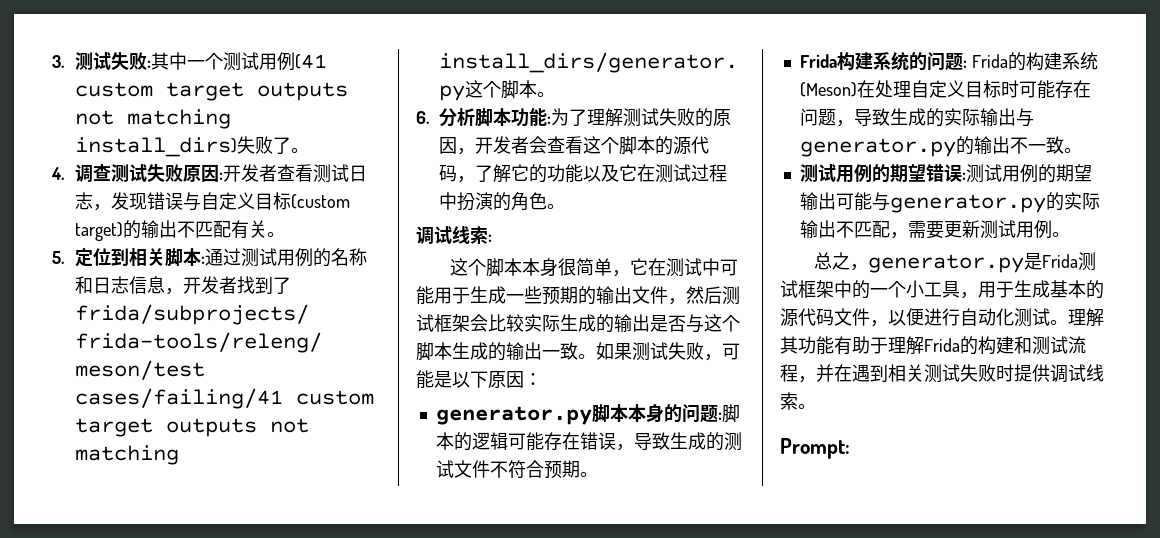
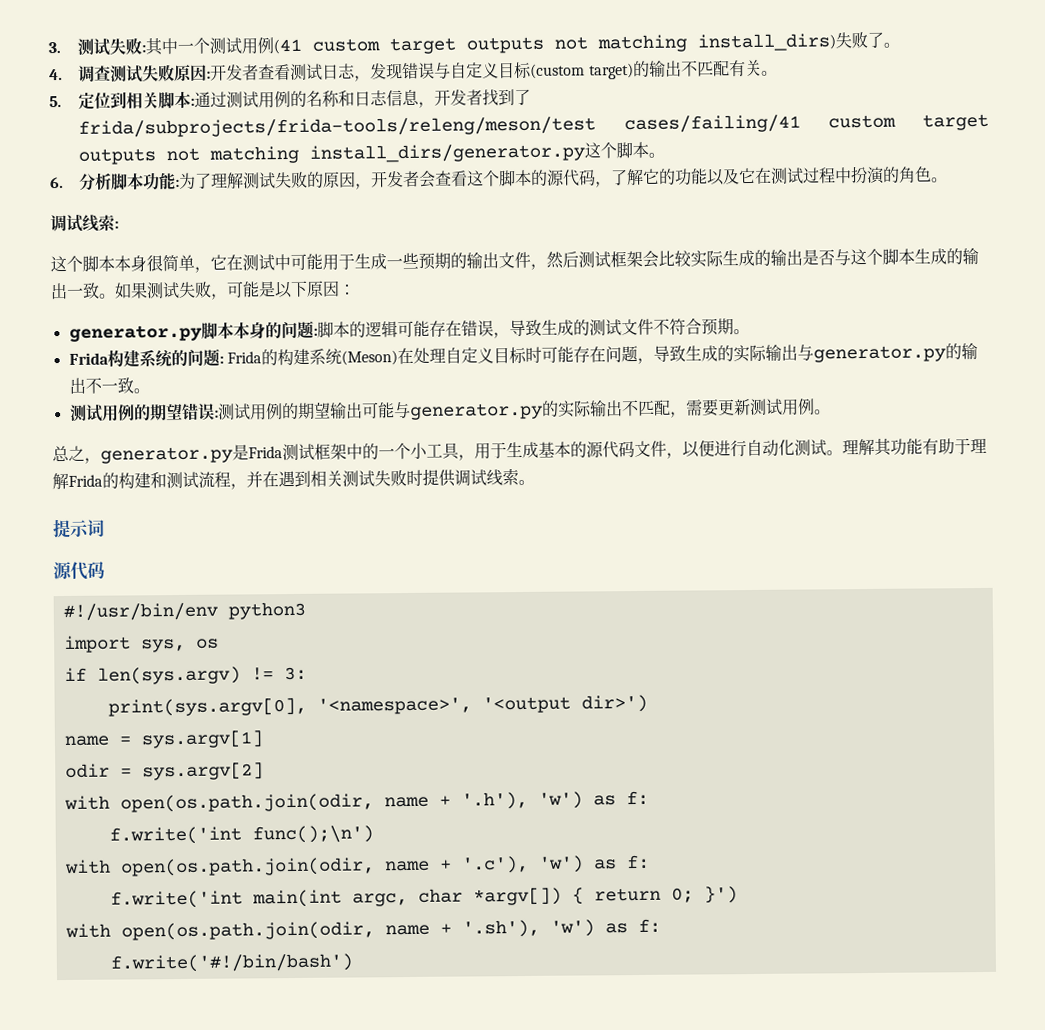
[780,438,850,459] Prompt: -> [53,518,105,539] [53,561,105,580] [62,601,306,622] [63,635,219,654] [63,666,307,685] [107,694,648,717] [63,730,264,749] [64,762,264,781] [63,790,649,813] [108,825,374,845] [63,854,650,877] [109,886,738,909] [64,918,661,941] [109,953,353,973] 提示词 // 源代码 // #!/usr/bin/env python3 // import sys, os // if len(sys.argv) != 3: // print(sys.argv[0], '<namespace>', '<output dir>') // name = sys.argv[1] // odir = sys.argv[2] // with open(os.path.join(odir, name + '.h'), 'w') as f: // f.write('int func();\n') // with open(os.path.join(odir, name + '.c'), 'w') as f: // f.write('int main(int argc, char *argv[]) { return 0; }') // with open(os.path.join(odir, name + '.sh'), 'w') as f: // f.write('#!/bin/bash')

